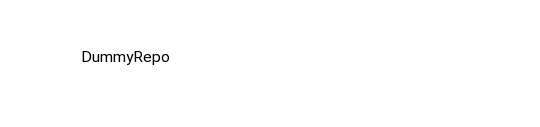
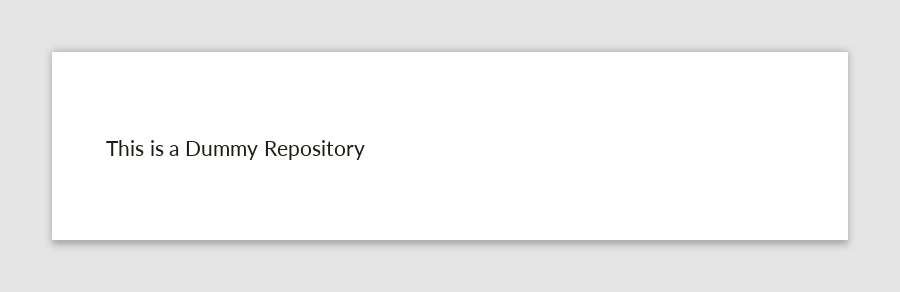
[81,51,170,65] DummyRepo -> [106,140,365,160] This is a Dummy Repository

